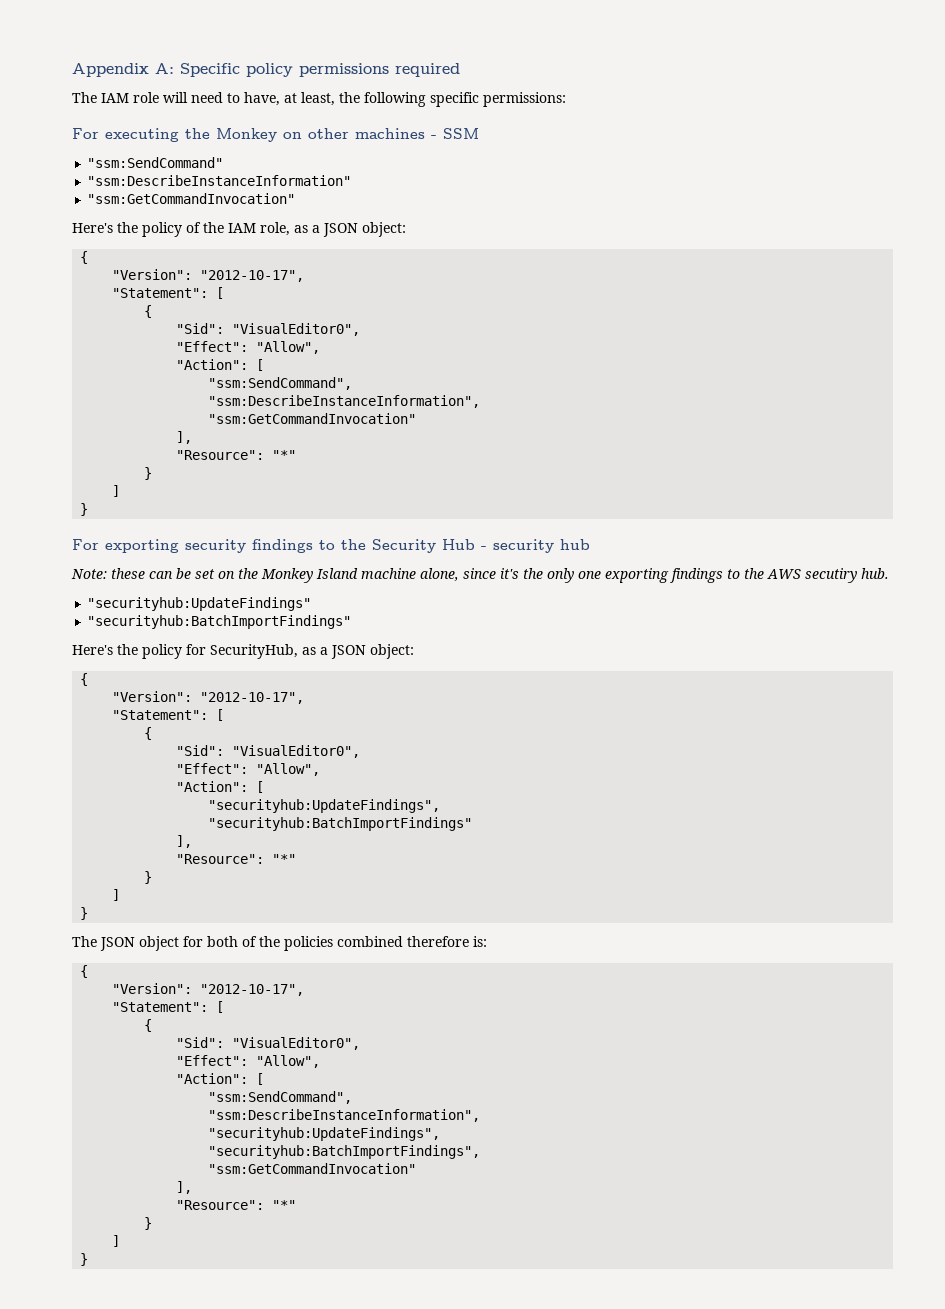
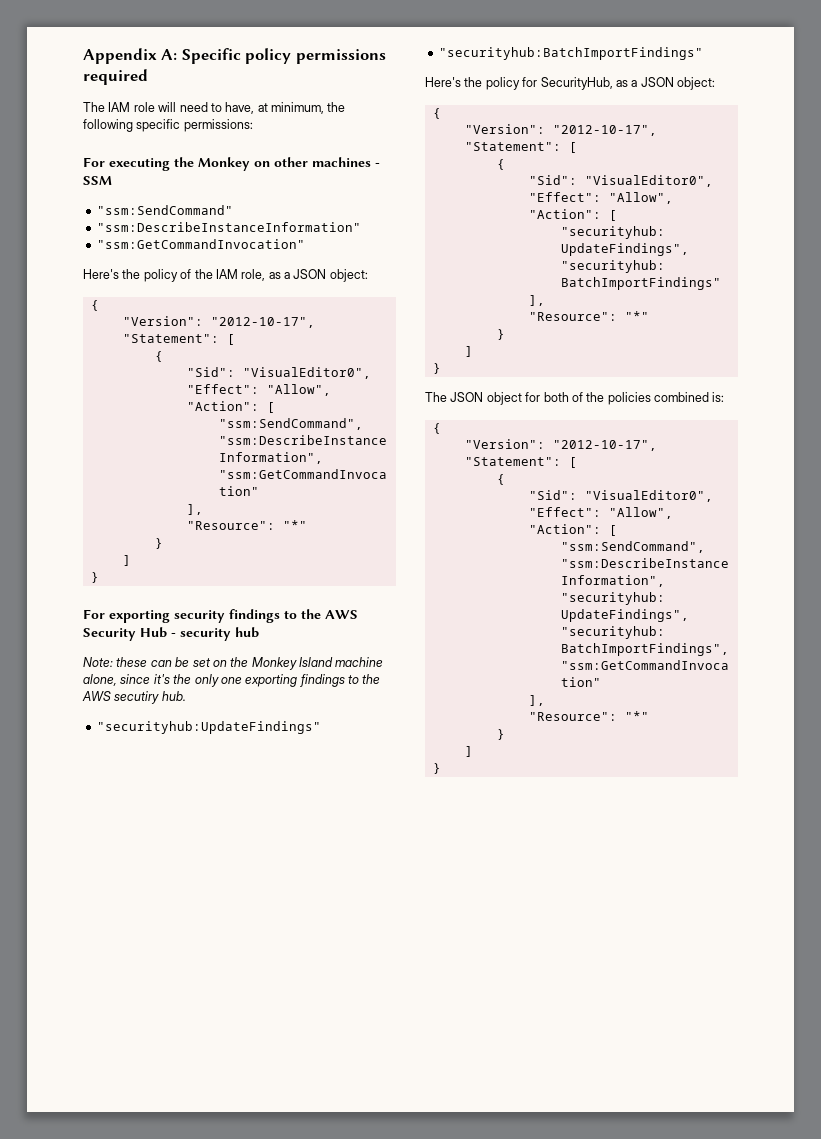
[301,92,335,106] least, -> [271,102,324,114] minimum,
(366, 544) none -> [325,610,358,619] AWS
[407,936,469,947] therefore -> (709, 397) none

